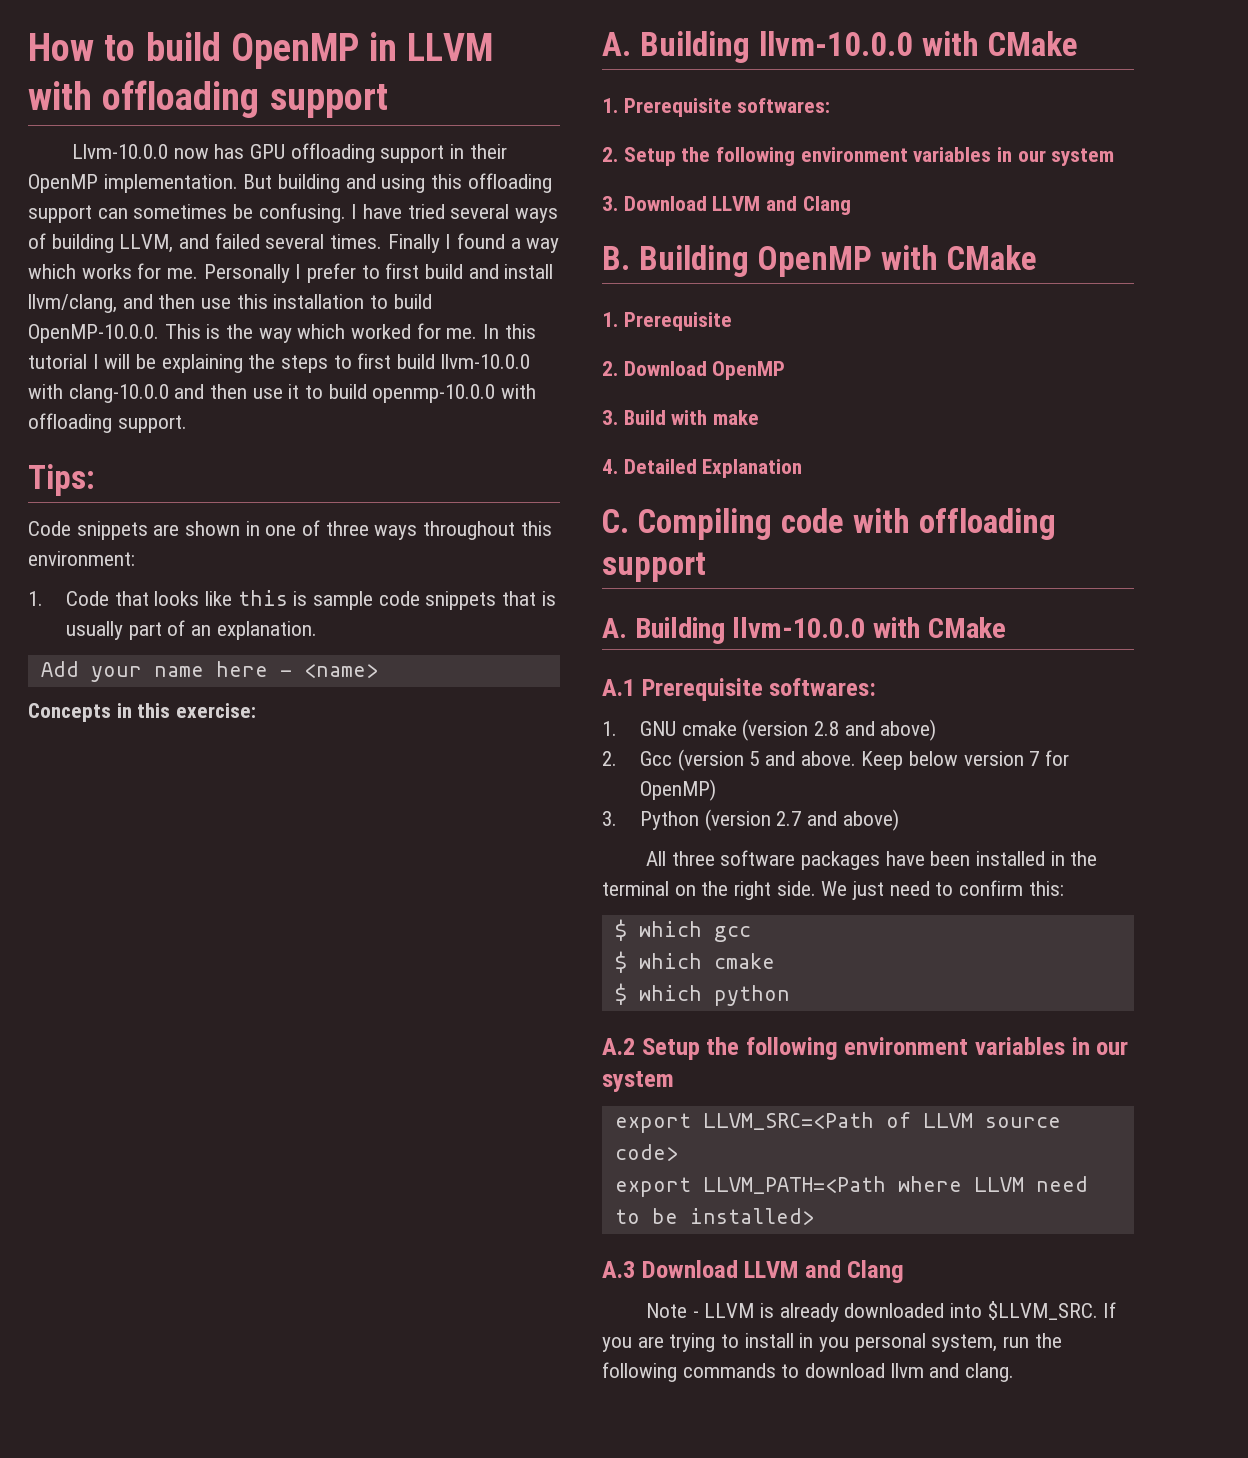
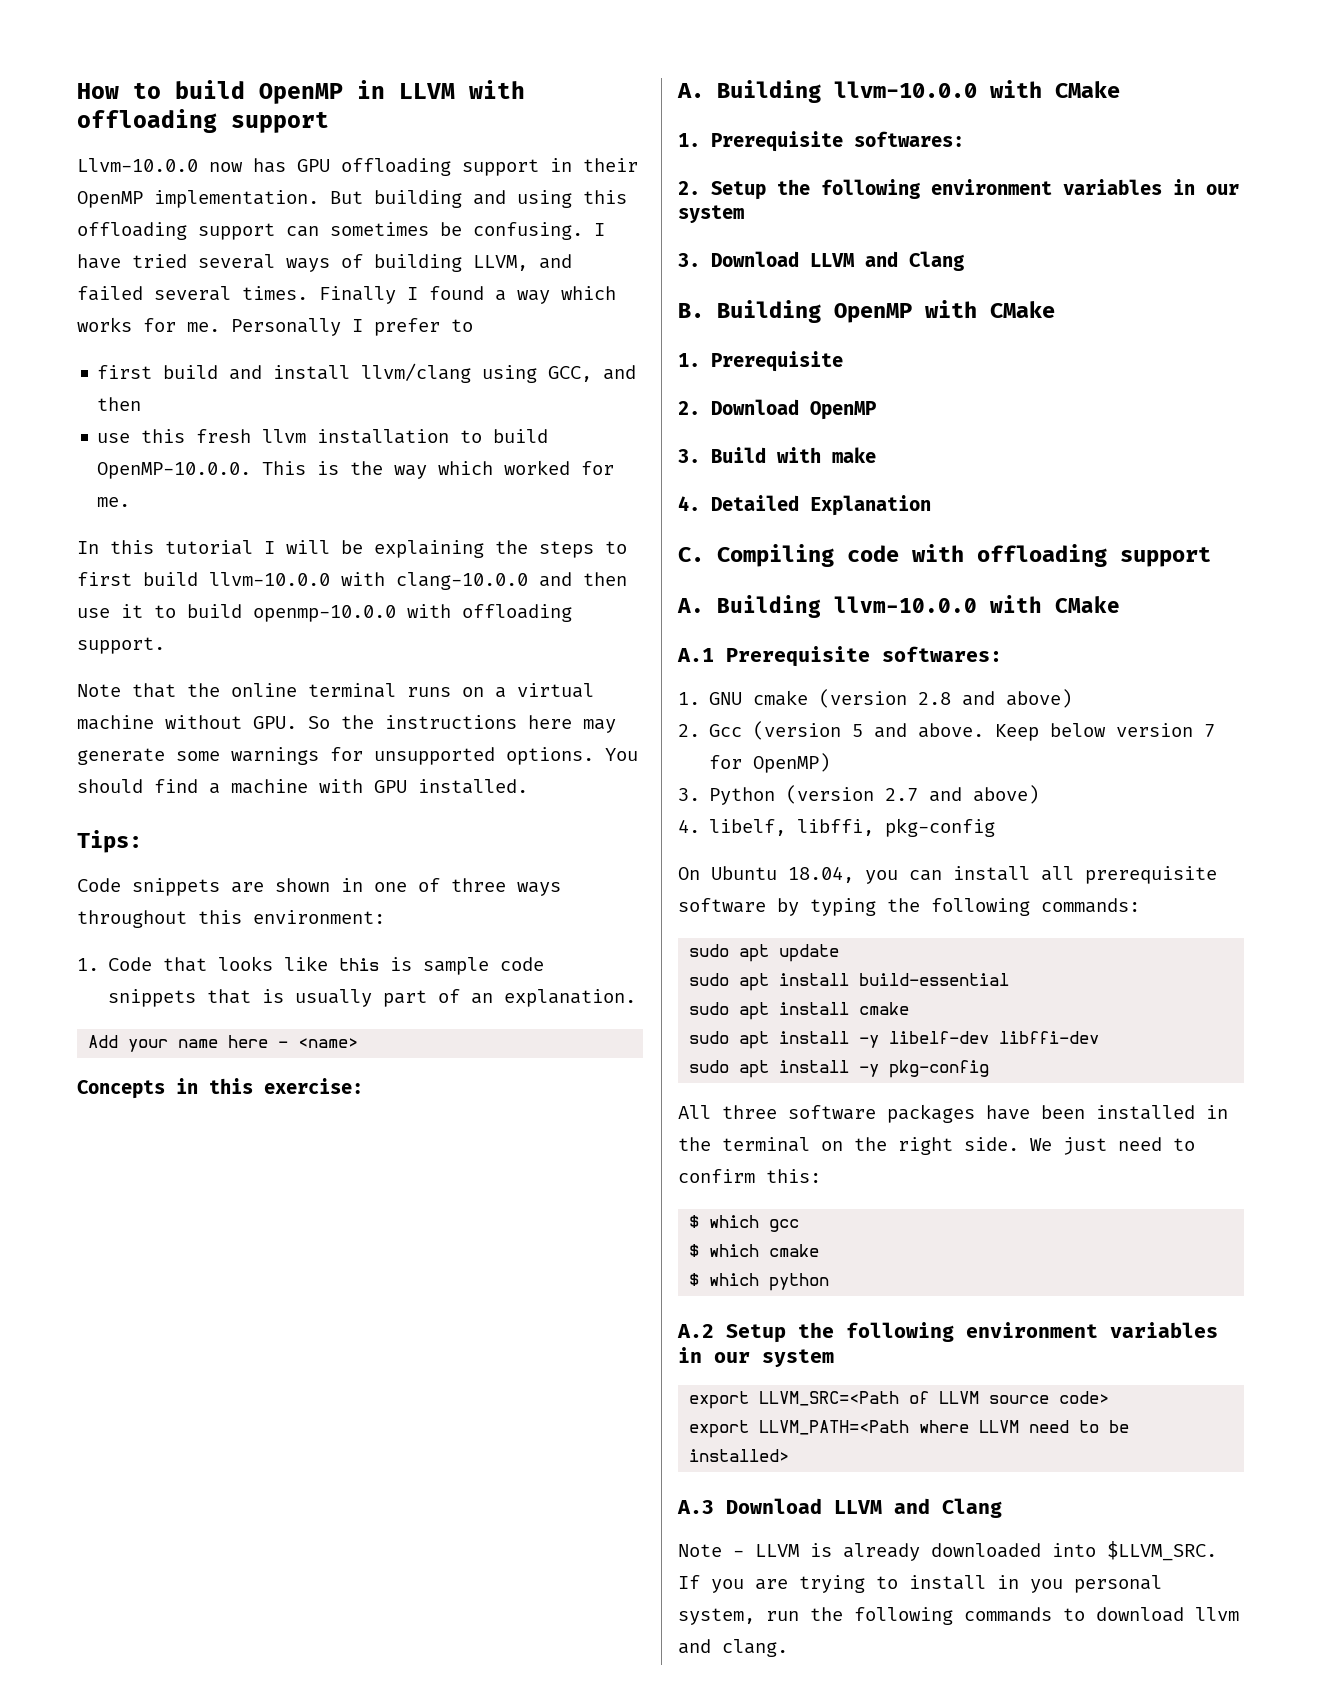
(380, 272) none -> (473, 325) //
[28,294,196,313] llvm/clang, and then -> [361,363,637,383] [97,397,142,411] llvm/clang using GCC, and then //
(268, 301) none -> [196,429,307,443] fresh llvm
(478, 333) none -> (131, 502) //
(187, 424) none -> [77,683,594,698] [77,715,616,733] [77,747,638,765] [77,779,528,794] // Note that the online terminal runs on a virtual machine without GPU. So the instructions here may generate some warnings for unsupported options. You should find a machine with GPU installed.
(899, 820) none -> [678,818,996,837] [678,866,1217,884] [678,898,1140,916] [689,944,840,962] [689,973,1010,991] [689,1002,910,1020] [689,1031,1100,1049] [689,1060,990,1078] // 4. libelf, libffi, pkg-config // On Ubuntu 18.04, you can install all prerequisite software by typing the following commands: // sudo apt update // sudo apt install build-essential // sudo apt install cmake // sudo apt install -y libelf-dev libffi-dev // sudo apt install -y pkg-config

